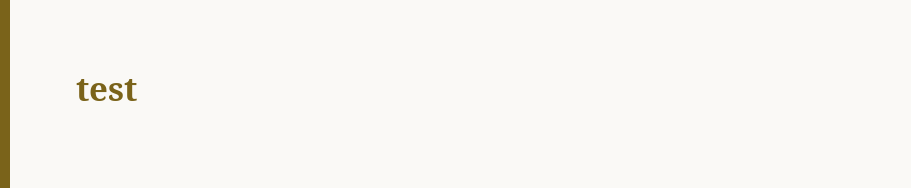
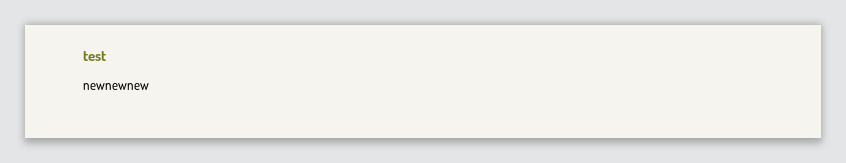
(137, 90) none -> [83,83,149,90] // newnewnew

